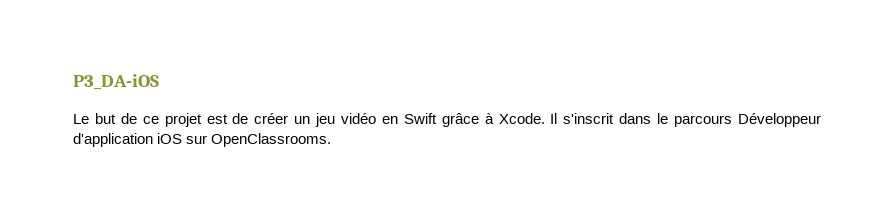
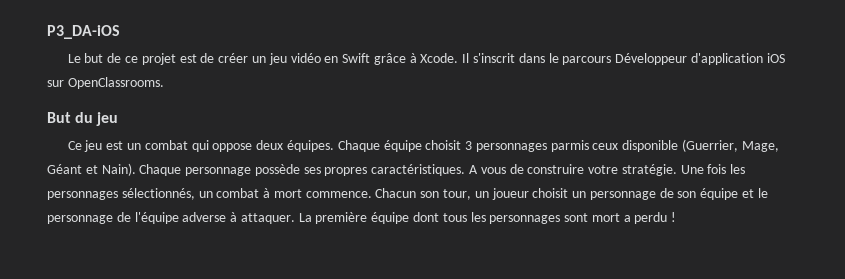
(332, 140) none -> [47,112,119,126] [67,139,779,152] [47,163,746,176] [47,188,768,200] [47,212,677,224] // But du jeu // Ce jeu est un combat qui oppose deux équipes. Chaque équipe choisit 3 personnages parmis ceux disponible (Guerrier, Mage, Géant et Nain). Chaque personnage possède ses propres caractéristiques. A vous de construire votre stratégie. Une fois les personnages sélectionnés, un combat à mort commence. Chacun son tour, un joueur choisit un personnage de son équipe et le personnage de l'équipe adverse à attaquer. La première équipe dont tous les personnages sont mort a perdu !

